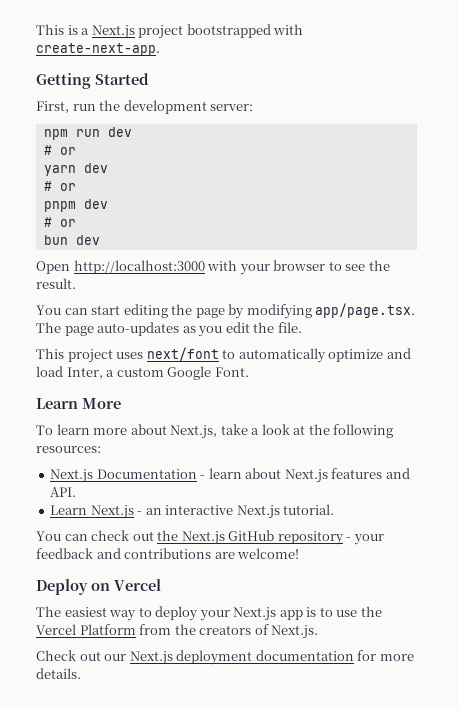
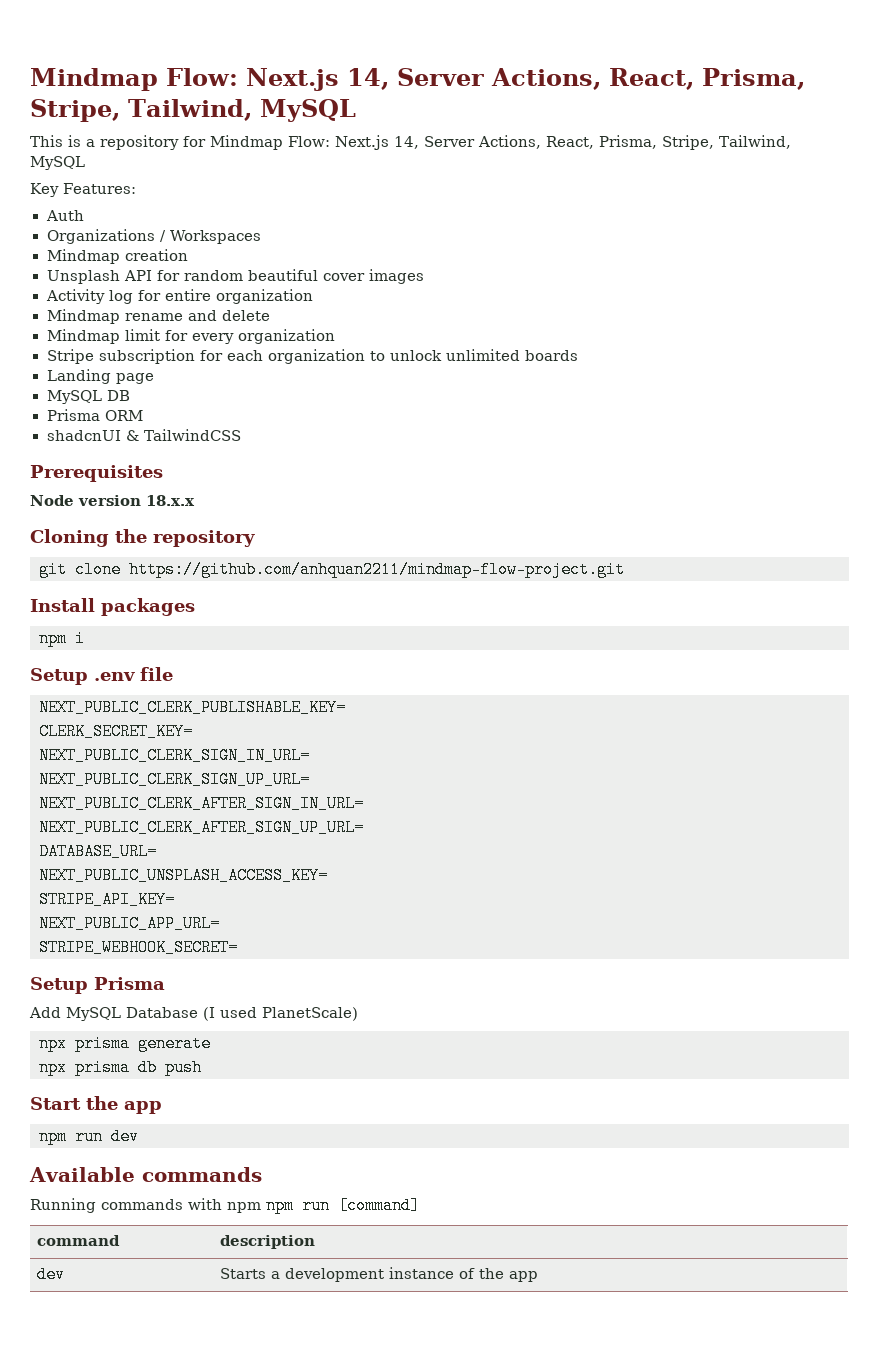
[36,24,304,39] [36,43,160,56] [36,73,149,89] [36,100,254,114] [43,127,132,140] [43,145,76,155] [43,163,108,176] [43,181,76,191] [43,199,108,212] [43,217,76,227] [43,235,100,245] [36,260,390,275] [36,278,76,289] [36,303,416,319] [36,322,302,337] [36,347,411,363] [36,366,249,380] [36,398,121,409] [36,424,394,439] [36,446,101,453] [50,468,410,483] [50,487,77,497] [50,504,335,519] [36,530,384,545] [36,548,300,559] [36,579,161,595] [36,606,382,621] [36,624,319,639] [36,650,414,665] [36,668,81,679] This is a Next.js project bootstrapped with create-next-app. // Getting Started // First, run the development server: // npm run dev // # or // yarn dev // # or // pnpm dev // # or // bun dev // Open http://localhost:3000 with your browser to see the result. // You can start editing the page by modifying app/page.tsx. The page auto-updates as you edit the file. // This project uses next/font to automatically optimize and load Inter, a custom Google Font. // Learn More // To learn more about Next.js, take a look at the following resources: // Next.js Documentation - learn about Next.js features and API. // Learn Next.js - an interactive Next.js tutorial. // You can check out the Next.js GitHub repository - your feedback and contributions are welcome! // Deploy on Vercel // The easiest way to deploy your Next.js app is to use the Vercel Platform from the creators of Next.js. // Check out our Next.js deployment documentation for more details. -> [30,68,805,91] [30,99,356,122] [30,135,791,150] [30,156,85,170] [30,183,136,197] [45,210,84,221] [46,229,262,244] [46,249,188,264] [46,269,424,284] [45,289,313,304] [46,309,270,324] [46,329,335,344] [46,349,578,364] [46,369,154,384] [46,390,130,404] [46,409,143,421] [46,429,242,441] [30,465,163,482] [30,495,195,506] [30,529,255,547] [39,561,625,578] [30,598,195,616] [39,630,85,647] [30,667,173,685] [39,699,346,716] [39,723,193,740] [39,747,310,764] [39,771,310,788] [39,795,364,812] [39,819,364,836] [39,843,157,860] [39,867,328,884] [39,891,175,908] [39,915,220,932] [39,939,238,956] [30,977,165,994] [29,1007,358,1021] [39,1035,211,1052] [39,1059,202,1076] [30,1096,162,1114] [39,1128,139,1145] [29,1167,262,1182] [30,1197,420,1214] [36,1235,120,1246] [219,1235,315,1249] [36,1266,65,1283] [219,1267,538,1282] Mindmap Flow: Next.js 14, Server Actions, React, Prisma, Stripe, Tailwind, MySQL // This is a repository for Mindmap Flow: Next.js 14, Server Actions, React, Prisma, Stripe, Tailwind, MySQL // Key Features: // Auth // Organizations / Workspaces // Mindmap creation // Unsplash API for random beautiful cover images // Activity log for entire organization // Mindmap rename and delete // Mindmap limit for every organization // Stripe subscription for each organization to unlock unlimited boards // Landing page // MySQL DB // Prisma ORM // shadcnUI & TailwindCSS // Prerequisites // Node version 18.x.x // Cloning the repository // git clone https://github.com/anhquan2211/mindmap-flow-project.git // Install packages // npm i // Setup .env file // NEXT_PUBLIC_CLERK_PUBLISHABLE_KEY= // CLERK_SECRET_KEY= // NEXT_PUBLIC_CLERK_SIGN_IN_URL= // NEXT_PUBLIC_CLERK_SIGN_UP_URL= // NEXT_PUBLIC_CLERK_AFTER_SIGN_IN_URL= // NEXT_PUBLIC_CLERK_AFTER_SIGN_UP_URL= // DATABASE_URL= // NEXT_PUBLIC_UNSPLASH_ACCESS_KEY= // STRIPE_API_KEY= // NEXT_PUBLIC_APP_URL= // STRIPE_WEBHOOK_SECRET= // Setup Prisma // Add MySQL Database (I used PlanetScale) // npx prisma generate // npx prisma db push // Start the app // npm run dev // Available commands // Running commands with npm npm run [command] // command | description // dev | Starts a development instance of the app

